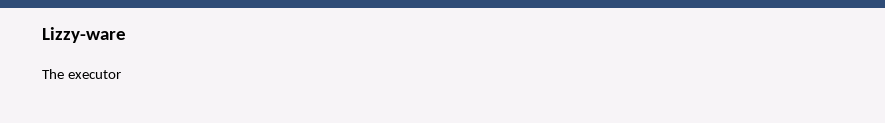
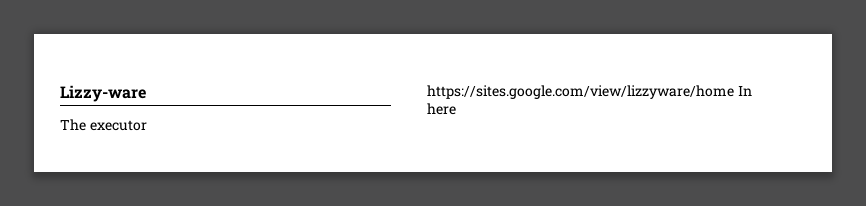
(121, 74) none -> [427,85,752,99] [427,103,456,115] https://sites.google.com/view/lizzyware/home In here

